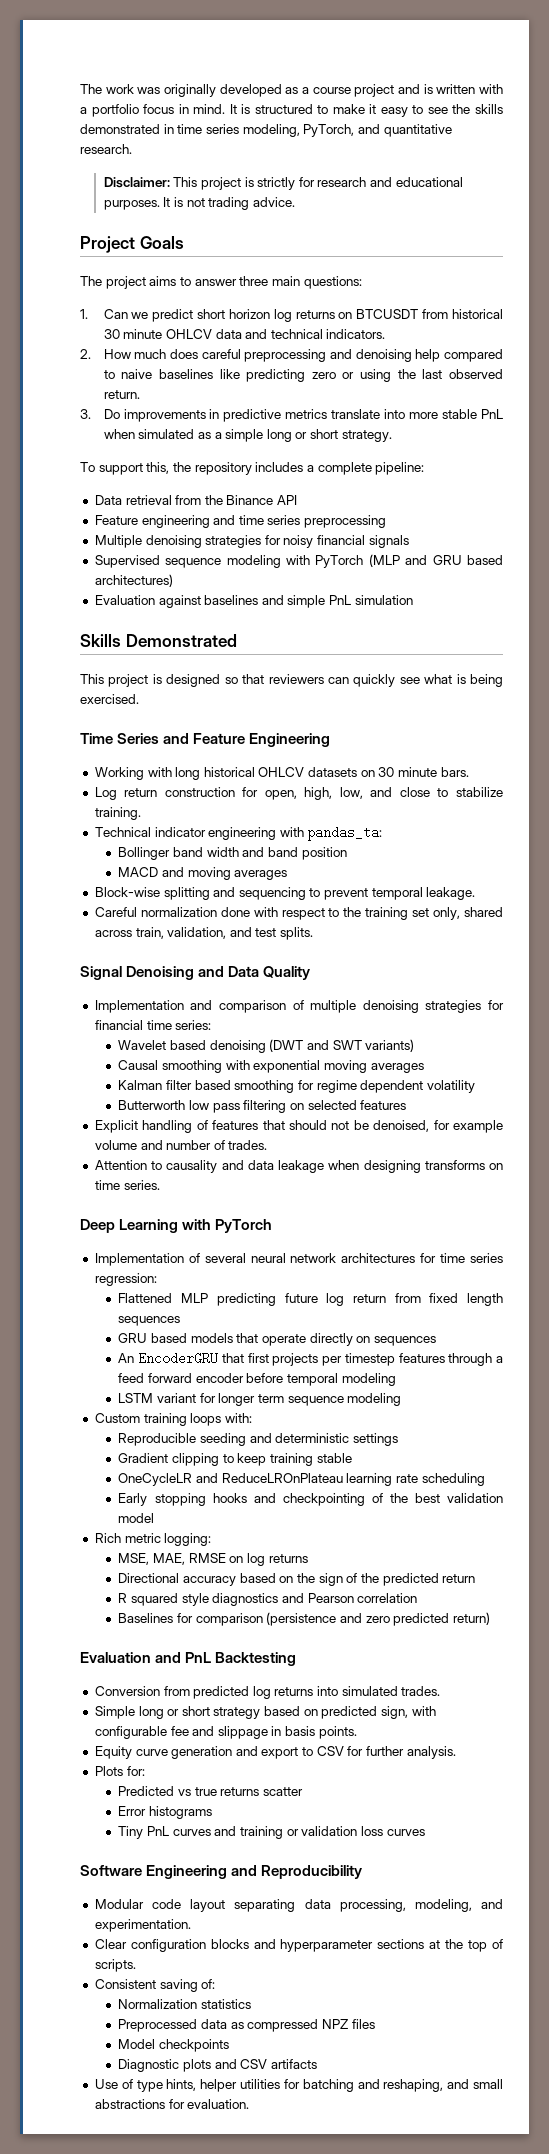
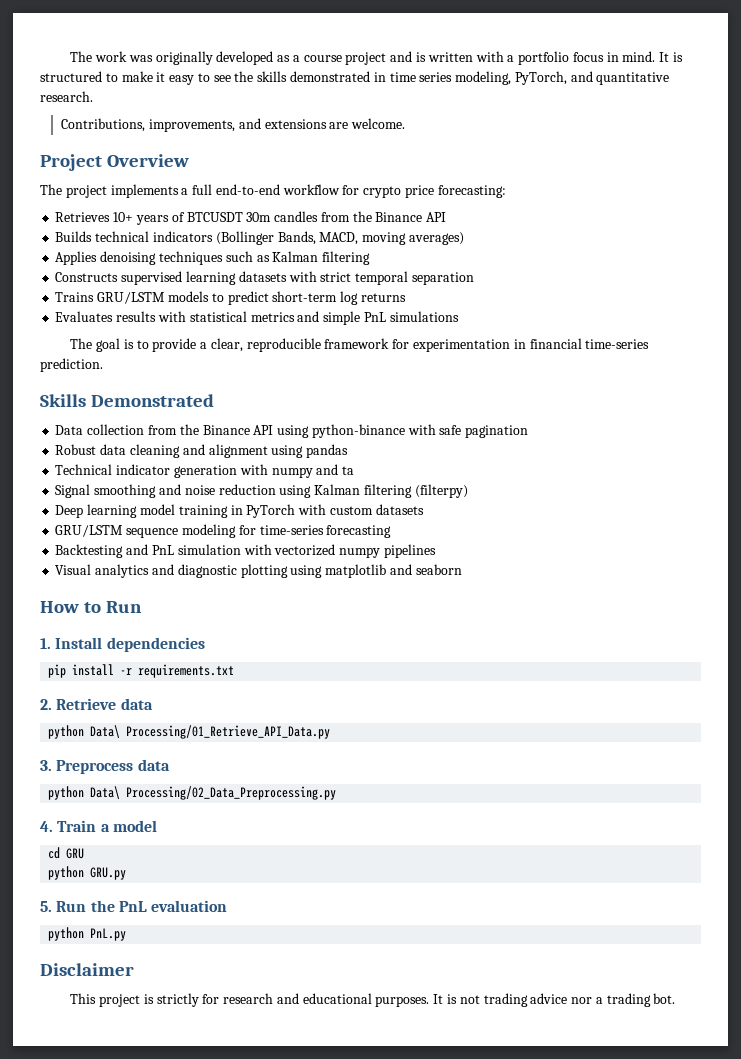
[103,177,170,188] Disclaimer: -> [61,118,406,132] [40,154,190,171] [40,184,506,198] [55,211,447,225] [55,231,464,245] [55,251,371,265] [55,271,474,285] [55,291,406,305] [55,311,459,325] [70,338,650,352] [40,358,103,372] [40,394,215,407] [55,424,529,438] [55,444,349,458] [55,464,355,478] [55,484,468,498] [55,504,424,518] [55,524,392,538] [55,544,436,558] [55,564,462,578] [40,601,143,613] [40,637,205,652] [48,664,235,678] [40,698,153,710] [48,725,331,739] [40,759,170,774] [48,786,337,800] [40,820,157,832] [48,847,85,859] [48,866,127,880] [40,900,228,912] [48,927,127,941] [40,963,134,976] Contributions, improvements, and extensions are welcome. // Project Overview // The project implements a full end-to-end workflow for crypto price forecasting: // Retrieves 10+ years of BTCUSDT 30m candles from the Binance API // Builds technical indicators (Bollinger Bands, MACD, moving averages) // Applies denoising techniques such as Kalman filtering // Constructs supervised learning datasets with strict temporal separation // Trains GRU/LSTM models to predict short-term log returns // Evaluates results with statistical metrics and simple PnL simulations // The goal is to provide a clear, reproducible framework for experimentation in financial time-series prediction. // Skills Demonstrated // Data collection from the Binance API using python-binance with safe pagination // Robust data cleaning and alignment using pandas // Technical indicator generation with numpy and ta // Signal smoothing and noise reduction using Kalman filtering (filterpy) // Deep learning model training in PyTorch with custom datasets // GRU/LSTM sequence modeling for time-series forecasting // Backtesting and PnL simulation with vectorized numpy pipelines // Visual analytics and diagnostic plotting using matplotlib and seaborn // How to Run // 1. Install dependencies // pip install -r requirements.txt // 2. Retrieve data // python Data\ Processing/01_Retrieve_API_Data.py // 3. Preprocess data // python Data\ Processing/02_Data_Preprocessing.py // 4. Train a model // cd GRU // python GRU.py // 5. Run the PnL evaluation // python PnL.py // Disclaimer //
[252,197,295,207] [80,236,184,253] [80,276,362,289] [80,309,504,322] [103,329,386,339] [80,349,504,362] [103,369,503,382] [103,390,140,399] [80,409,503,422] [103,429,392,442] [80,462,425,475] [94,495,298,505] [94,515,387,528] [94,535,409,548] [94,554,503,568] [94,574,173,587] [94,595,413,608] [80,634,237,647] [80,674,504,687] [80,694,139,704] [80,733,331,747] [94,767,469,780] [94,787,503,800] [94,807,141,820] [94,826,383,841] [118,847,347,860] [118,867,288,880] [94,887,476,900] [94,907,504,920] [94,927,314,940] [80,966,311,980] [94,1000,505,1013] [94,1020,212,1030] [118,1039,415,1053] [118,1060,424,1073] [118,1080,475,1093] [118,1100,407,1113] [94,1120,504,1133] [94,1140,268,1150] [94,1160,503,1173] [94,1180,160,1190] [80,1219,273,1233] [94,1253,503,1266] [94,1273,157,1286] [118,1293,503,1306] [118,1316,181,1326] [118,1333,436,1346] [118,1352,503,1366] [118,1373,396,1386] [118,1393,402,1406] [94,1413,252,1426] [118,1433,399,1446] [118,1453,352,1466] [118,1473,485,1486] [118,1493,503,1506] [118,1513,155,1523] [94,1533,212,1546] [118,1553,308,1566] [118,1573,476,1586] [118,1593,418,1606] [118,1612,490,1626] [80,1652,297,1666] [94,1686,441,1699] [94,1706,436,1719] [94,1726,357,1739] [94,1746,456,1759] [94,1766,145,1776] [118,1786,304,1796] [118,1806,213,1819] [118,1826,425,1839] [80,1865,363,1879] [94,1899,503,1912] [94,1919,191,1932] [94,1939,504,1952] [94,1959,136,1972] [94,1979,216,1992] [118,1999,252,2009] [118,2019,375,2032] [118,2039,230,2052] [118,2059,318,2072] [94,2079,503,2092] [94,2099,250,2109] advice. // Project Goals // The project aims to answer three main questions: // 1. Can we predict short horizon log returns on BTCUSDT from historical 30 minute OHLCV data and technical indicators. // 2. How much does careful preprocessing and denoising help compared to naive baselines like predicting zero or using the last observed return. // 3. Do improvements in predictive metrics translate into more stable PnL when simulated as a simple long or short strategy. // To support this, the repository includes a complete pipeline: // Data retrieval from the Binance API // Feature engineering and time series preprocessing // Multiple denoising strategies for noisy financial signals // Supervised sequence modeling with PyTorch (MLP and GRU based architectures) // Evaluation against baselines and simple PnL simulation // Skills Demonstrated // This project is designed so that reviewers can quickly see what is being exercised. // Time Series and Feature Engineering // Working with long historical OHLCV datasets on 30 minute bars. // Log return construction for open, high, low, and close to stabilize training. // Technical indicator engineering with pandas_ta: // Bollinger band width and band position // MACD and moving averages // Block-wise splitting and sequencing to prevent temporal leakage. // Careful normalization done with respect to the training set only, shared across train, validation, and test splits. // Signal Denoising and Data Quality // Implementation and comparison of multiple denoising strategies for financial time series: // Wavelet based denoising (DWT and SWT variants) // Causal smoothing with exponential moving averages // Kalman filter based smoothing for regime dependent volatility // Butterworth low pass filtering on selected features // Explicit handling of features that should not be denoised, for example volume and number of trades. // Attention to causality and data leakage when designing transforms on time series. // Deep Learning with PyTorch // Implementation of several neural network architectures for time series regression: // Flattened MLP predicting future log return from fixed length sequences // GRU based models that operate directly on sequences // An EncoderGRU that first projects per timestep features through a feed forward encoder before temporal modeling // LSTM variant for longer term sequence modeling // Custom training loops with: // Reproducible seeding and deterministic settings // Gradient clipping to keep training stable // OneCycleLR and ReduceLROnPlateau learning rate scheduling // Early stopping hooks and checkpointing of the best validation model // Rich metric logging: // MSE, MAE, RMSE on log returns // Directional accuracy based on the sign of the predicted return // R squared style diagnostics and Pearson correlation // Baselines for comparison (persistence and zero predicted return) // Evaluation and PnL Backtesting // Conversion from predicted log returns into simulated trades. // Simple long or short strategy based on predicted sign, with configurable fee and slippage in basis points. // Equity curve generation and export to CSV for further analysis. // Plots for: // Predicted vs true returns scatter // Error histograms // Tiny PnL curves and training or validation loss curves // Software Engineering and Reproducibility // Modular code layout separating data processing, modeling, and experimentation. // Clear configuration blocks and hyperparameter sections at the top of scripts. // Consistent saving of: // Normalization statistics // Preprocessed data as compressed NPZ files // Model checkpoints // Diagnostic plots and CSV artifacts // Use of type hints, helper utilities for batching and reshaping, and small abstractions for evaluation. -> [530,993,676,1007] advice nor a trading bot.

